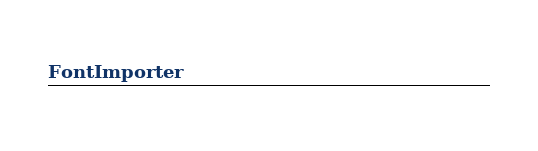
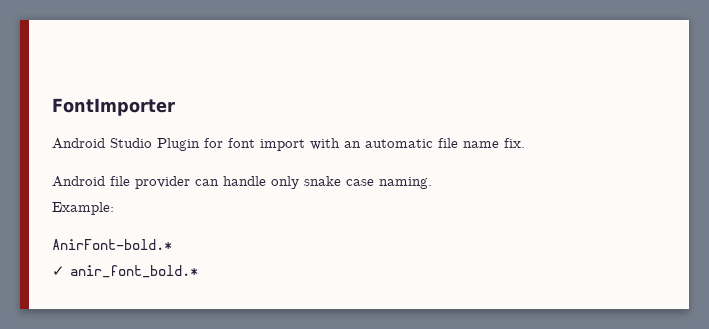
(184, 73) none -> [52,138,525,151] [52,176,432,189] [52,202,114,215] [52,239,172,250] [52,265,198,278] // Android Studio Plugin for font import with an automatic file name fix. // Android file provider can handle only snake case naming. // Example: // AnirFont-bold.* // ✓ anir_font_bold.*

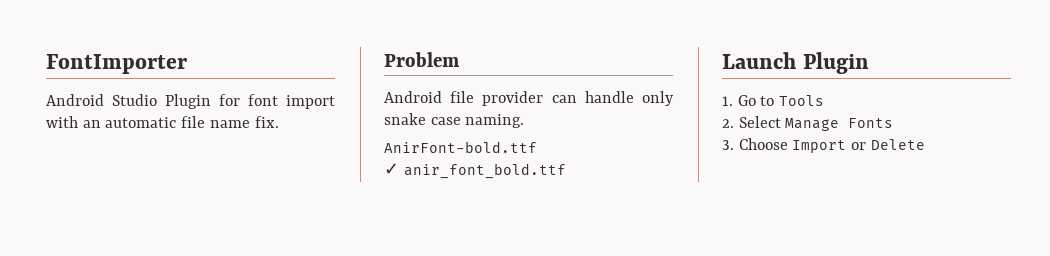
(525, 143) none -> [384,52,460,67] // Problem
[52,202,114,215] [52,239,172,250] Example: // AnirFont-bold.* -> [384,141,537,153] AnirFont-bold.ttf
[70,265,198,278] anir_font_bold.* -> [403,163,566,179] [722,52,869,74] [722,95,825,106] [722,116,894,131] [722,138,925,153] anir_font_bold.ttf // Launch Plugin // 1. Go to Tools // 2. Select Manage Fonts // 3. Choose Import or Delete

